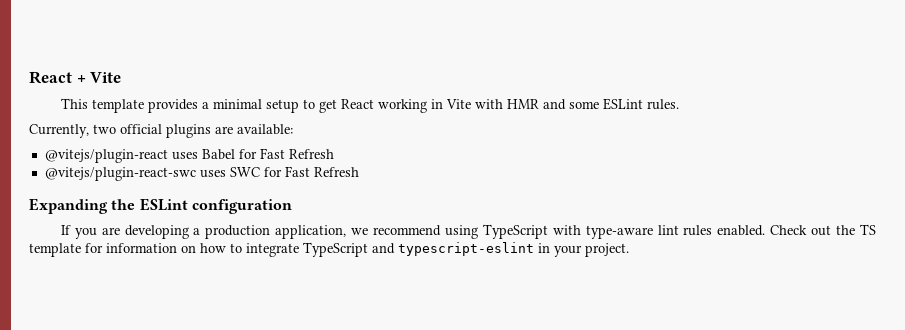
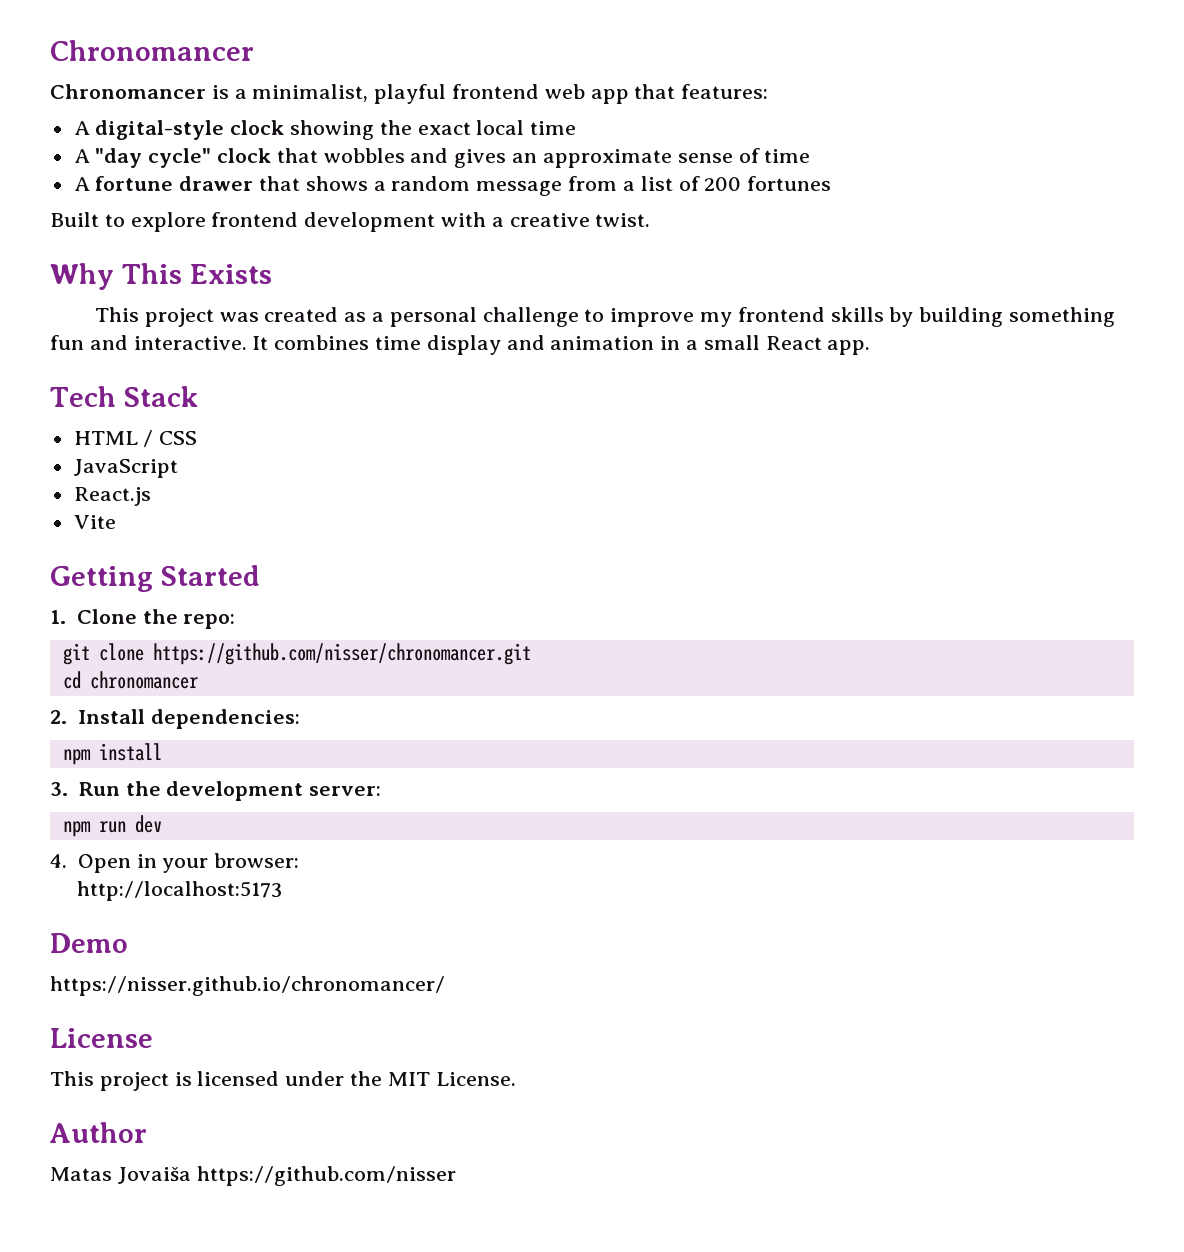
[29,71,122,84] [60,98,679,113] [29,124,293,138] [44,148,334,163] [44,166,359,181] [29,198,292,214] [60,224,876,239] [29,242,629,257] React + Vite // This template provides a minimal setup to get React working in Vite with HMR and some ESLint rules. // Currently, two official plugins are available: // @vitejs/plugin-react uses Babel for Fast Refresh // @vitejs/plugin-react-swc uses SWC for Fast Refresh // Expanding the ESLint configuration // If you are developing a production application, we recommend using TypeScript with type-aware lint rules enabled. Check out the TS template for information on how to integrate TypeScript and typescript-eslint in your project. -> [50,40,254,61] [50,84,769,104] [73,120,577,140] [73,148,811,168] [73,176,832,196] [50,212,651,232] [50,263,272,290] [95,307,1116,327] [50,335,871,355] [50,386,198,407] [73,430,198,447] [73,459,178,478] [73,487,151,506] [73,515,116,529] [50,565,260,592] [50,609,236,629] [62,643,531,665] [62,671,198,689] [50,709,300,729] [62,743,162,765] [50,781,382,801] [62,815,162,837] [50,853,300,873] [76,881,282,901] [50,933,128,953] [50,976,445,996] [50,1028,153,1048] [50,1071,516,1091] [49,1122,147,1143] [50,1166,456,1186] Chronomancer // Chronomancer is a minimalist, playful frontend web app that features: // A digital-style clock showing the exact local time // A "day cycle" clock that wobbles and gives an approximate sense of time // A fortune drawer that shows a random message from a list of 200 fortunes // Built to explore frontend development with a creative twist. // Why This Exists // This project was created as a personal challenge to improve my frontend skills by building something fun and interactive. It combines time display and animation in a small React app. // Tech Stack // HTML / CSS // JavaScript // React.js // Vite // Getting Started // 1. Clone the repo: // git clone https://github.com/nisser/chronomancer.git // cd chronomancer // 2. Install dependencies: // npm install // 3. Run the development server: // npm run dev // 4. Open in your browser: // http://localhost:5173 // Demo // https://nisser.github.io/chronomancer/ // License // This project is licensed under the MIT License. // Author // Matas Jovaiša https://github.com/nisser

